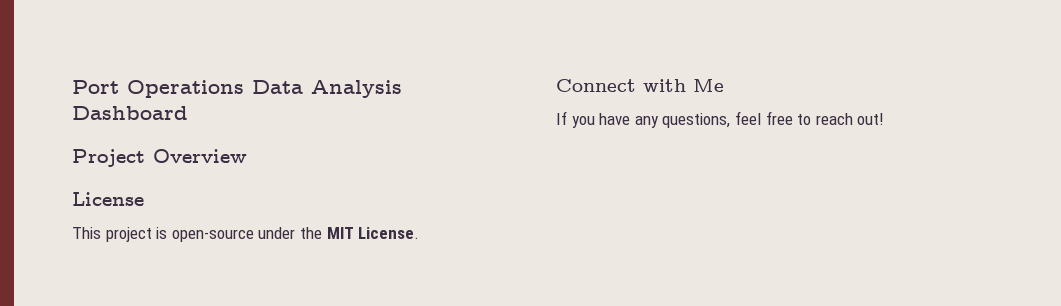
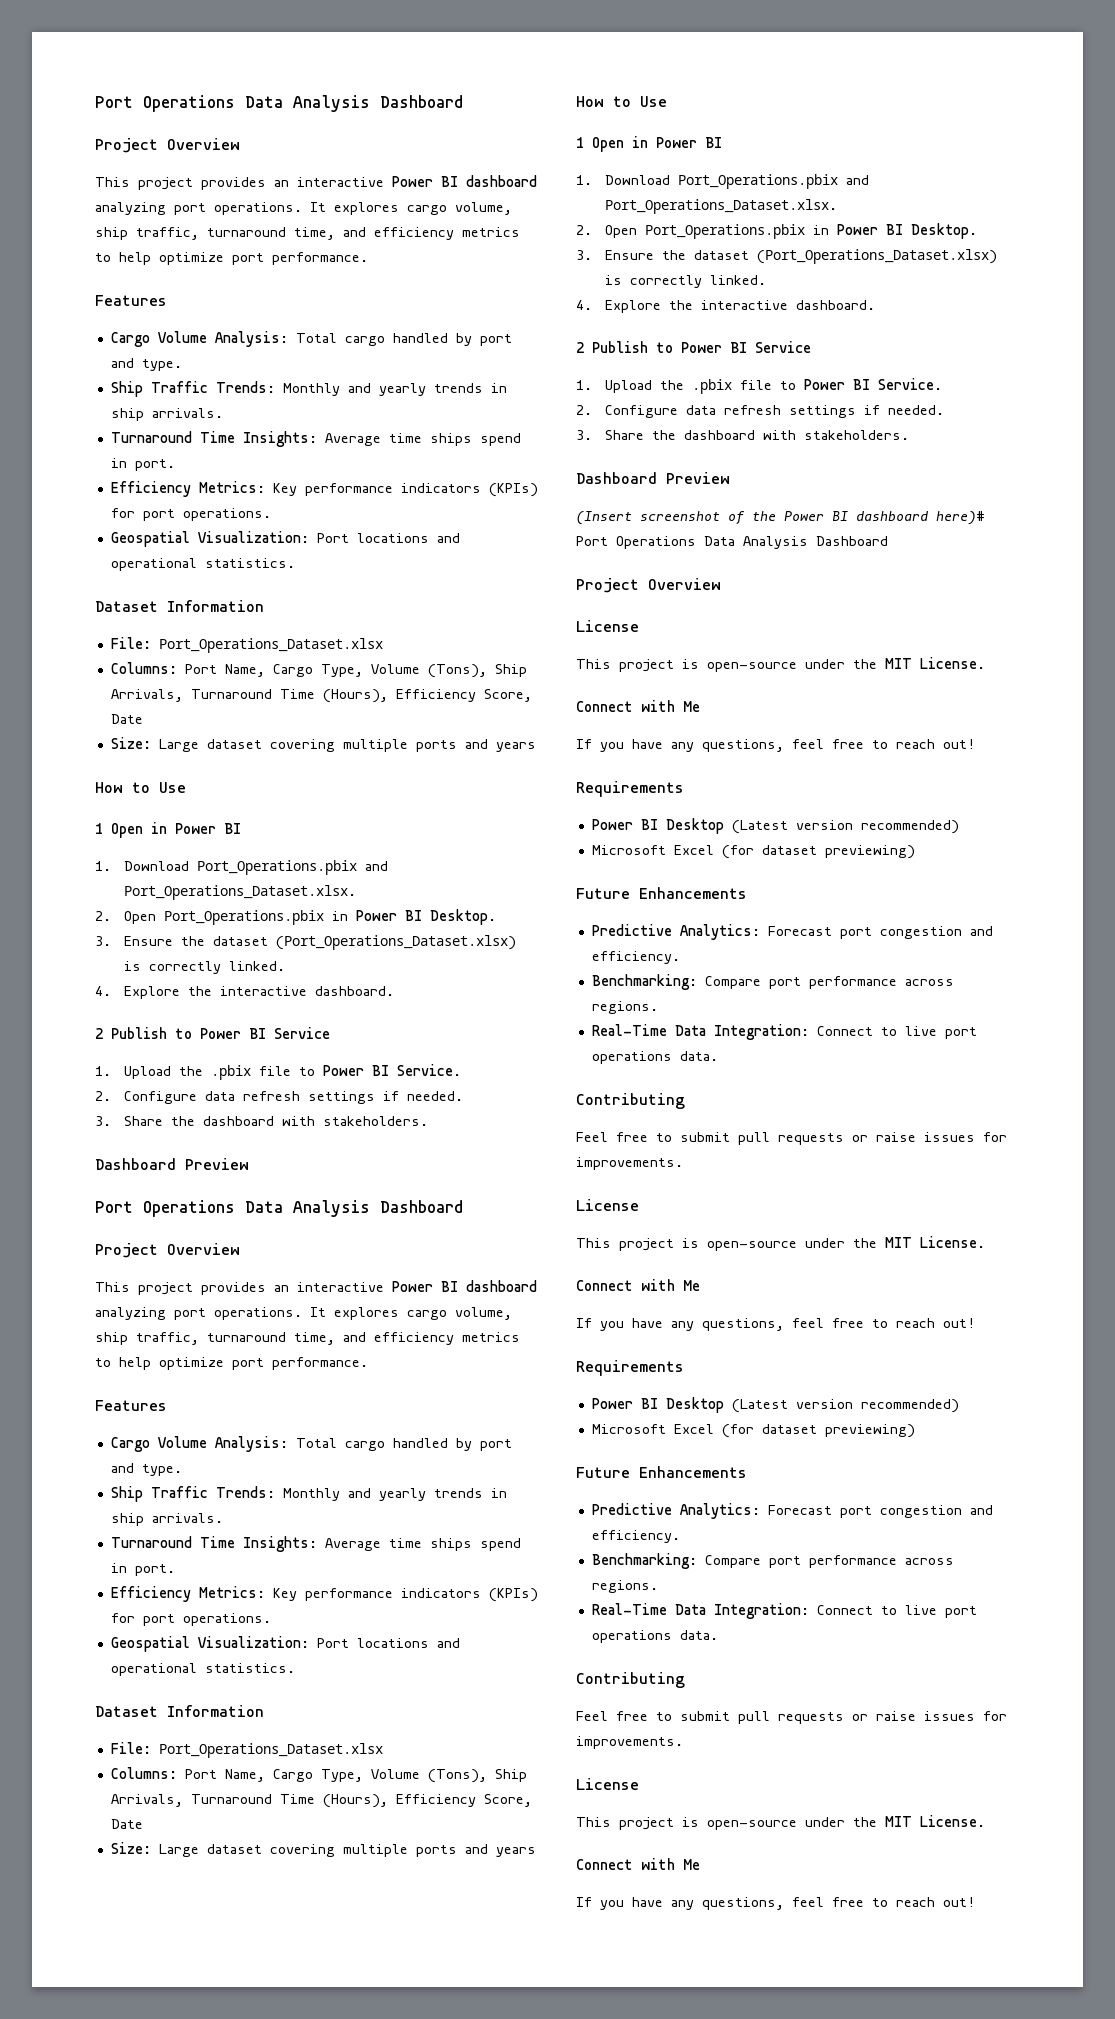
[72,80,402,98] [72,106,188,120] [72,149,247,167] Port Operations Data Analysis Dashboard // Project Overview -> [95,95,463,112] [95,138,240,153] [95,175,537,190] [95,202,512,215] [95,227,520,240] [95,252,368,265] [95,295,167,306] [110,331,512,347] [110,358,182,371] [110,381,507,397] [110,408,223,421] [110,431,521,447] [110,458,175,471] [110,481,538,497] [110,508,271,521] [110,531,460,547] [110,558,295,571] [95,600,264,612] [110,637,383,653] [110,662,527,678] [110,689,532,703] [110,714,143,724] [110,737,536,752] [95,782,186,793] [95,822,241,838] [95,860,388,875] [123,885,356,900] [95,909,496,925] [95,935,516,950] [123,961,285,974] [95,986,394,999] [95,1027,330,1039] [95,1064,461,1080] [95,1091,463,1104] [95,1116,428,1126] [95,1158,249,1170] [95,1200,463,1217] [95,1243,240,1258] [95,1280,537,1295] [95,1307,512,1320] [95,1332,520,1345] [95,1357,368,1370] [95,1400,167,1411] [110,1436,512,1452] [110,1463,182,1476] [110,1486,507,1502] [110,1513,223,1526] [110,1536,521,1552] [110,1563,175,1576] [110,1586,538,1602] [110,1613,271,1626] [110,1636,460,1652] [110,1663,295,1676] [95,1705,264,1717] [110,1742,383,1758] [110,1767,527,1783] [110,1794,532,1808] [110,1819,143,1829] [110,1842,536,1857] [576,96,667,107] [576,136,722,152] [576,174,869,189] [604,199,837,214] [576,223,977,239] [576,249,997,264] [604,275,766,288] [576,300,875,313] [576,341,811,353] [576,378,942,394] [576,405,944,418] [576,430,909,440] [576,472,730,484] [576,511,985,525] [576,536,888,549] [576,578,721,593] Port Operations Data Analysis Dashboard // Project Overview // This project provides an interactive Power BI dashboard analyzing port operations. It explores cargo volume, ship traffic, turnaround time, and efficiency metrics to help optimize port performance. // Features // Cargo Volume Analysis: Total cargo handled by port and type. // Ship Traffic Trends: Monthly and yearly trends in ship arrivals. // Turnaround Time Insights: Average time ships spend in port. // Efficiency Metrics: Key performance indicators (KPIs) for port operations. // Geospatial Visualization: Port locations and operational statistics. // Dataset Information // File: Port_Operations_Dataset.xlsx // Columns: Port Name, Cargo Type, Volume (Tons), Ship Arrivals, Turnaround Time (Hours), Efficiency Score, Date // Size: Large dataset covering multiple ports and years // How to Use // 1 Open in Power BI // 1. Download Port_Operations.pbix and Port_Operations_Dataset.xlsx. // 2. Open Port_Operations.pbix in Power BI Desktop. // 3. Ensure the dataset (Port_Operations_Dataset.xlsx) is correctly linked. // 4. Explore the interactive dashboard. // 2 Publish to Power BI Service // 1. Upload the .pbix file to Power BI Service. // 2. Configure data refresh settings if needed. // 3. Share the dashboard with stakeholders. // Dashboard Preview // Port Operations Data Analysis Dashboard // Project Overview // This project provides an interactive Power BI dashboard analyzing port operations. It explores cargo volume, ship traffic, turnaround time, and efficiency metrics to help optimize port performance. // Features // Cargo Volume Analysis: Total cargo handled by port and type. // Ship Traffic Trends: Monthly and yearly trends in ship arrivals. // Turnaround Time Insights: Average time ships spend in port. // Efficiency Metrics: Key performance indicators (KPIs) for port operations. // Geospatial Visualization: Port locations and operational statistics. // Dataset Information // File: Port_Operations_Dataset.xlsx // Columns: Port Name, Cargo Type, Volume (Tons), Ship Arrivals, Turnaround Time (Hours), Efficiency Score, Date // Size: Large dataset covering multiple ports and years // How to Use // 1 Open in Power BI // 1. Download Port_Operations.pbix and Port_Operations_Dataset.xlsx. // 2. Open Port_Operations.pbix in Power BI Desktop. // 3. Ensure the dataset (Port_Operations_Dataset.xlsx) is correctly linked. // 4. Explore the interactive dashboard. // 2 Publish to Power BI Service // 1. Upload the .pbix file to Power BI Service. // 2. Configure data refresh settings if needed. // 3. Share the dashboard with stakeholders. // Dashboard Preview // (Insert screenshot of the Power BI dashboard here)# Port Operations Data Analysis Dashboard // Project Overview
(885, 119) none -> [576,781,684,797] [591,818,959,834] [591,845,915,859] [576,887,747,899] [591,924,993,940] [591,951,680,964] [591,974,954,990] [591,1001,658,1014] [591,1024,977,1040] [591,1051,718,1064] [576,1093,685,1109] [576,1132,1007,1145] [576,1157,683,1170] [576,1199,639,1211] [576,1236,985,1251] [576,1279,700,1291] [576,1318,975,1331] [576,1360,684,1376] [591,1397,959,1413] [591,1424,915,1438] [576,1466,747,1478] [591,1503,993,1519] [591,1530,680,1543] [591,1553,954,1569] [591,1580,658,1593] [591,1603,977,1619] [591,1630,718,1643] [576,1672,685,1688] [576,1711,1007,1724] [576,1736,683,1749] [576,1778,639,1790] [576,1815,985,1830] [576,1858,700,1870] [576,1897,975,1910] // Requirements // Power BI Desktop (Latest version recommended) // Microsoft Excel (for dataset previewing) // Future Enhancements // Predictive Analytics: Forecast port congestion and efficiency. // Benchmarking: Compare port performance across regions. // Real-Time Data Integration: Connect to live port operations data. // Contributing // Feel free to submit pull requests or raise issues for improvements. // License // This project is open-source under the MIT License. // Connect with Me // If you have any questions, feel free to reach out! // Requirements // Power BI Desktop (Latest version recommended) // Microsoft Excel (for dataset previewing) // Future Enhancements // Predictive Analytics: Forecast port congestion and efficiency. // Benchmarking: Compare port performance across regions. // Real-Time Data Integration: Connect to live port operations data. // Contributing // Feel free to submit pull requests or raise issues for improvements. // License // This project is open-source under the MIT License. // Connect with Me // If you have any questions, feel free to reach out!

